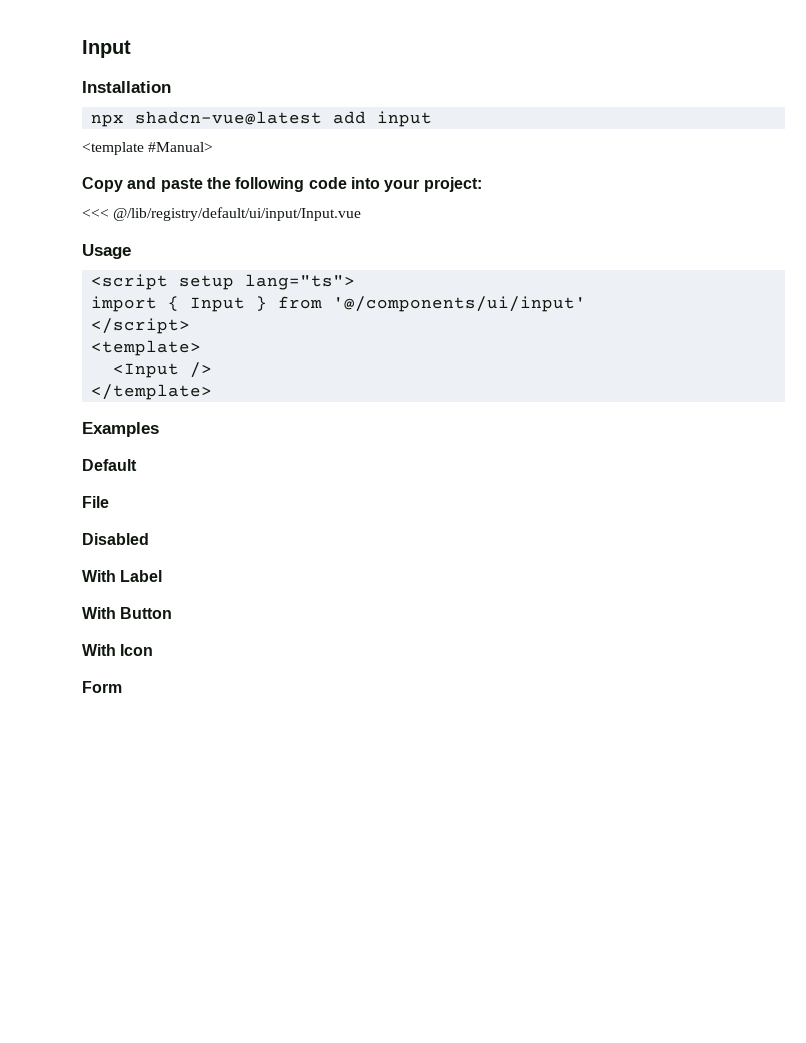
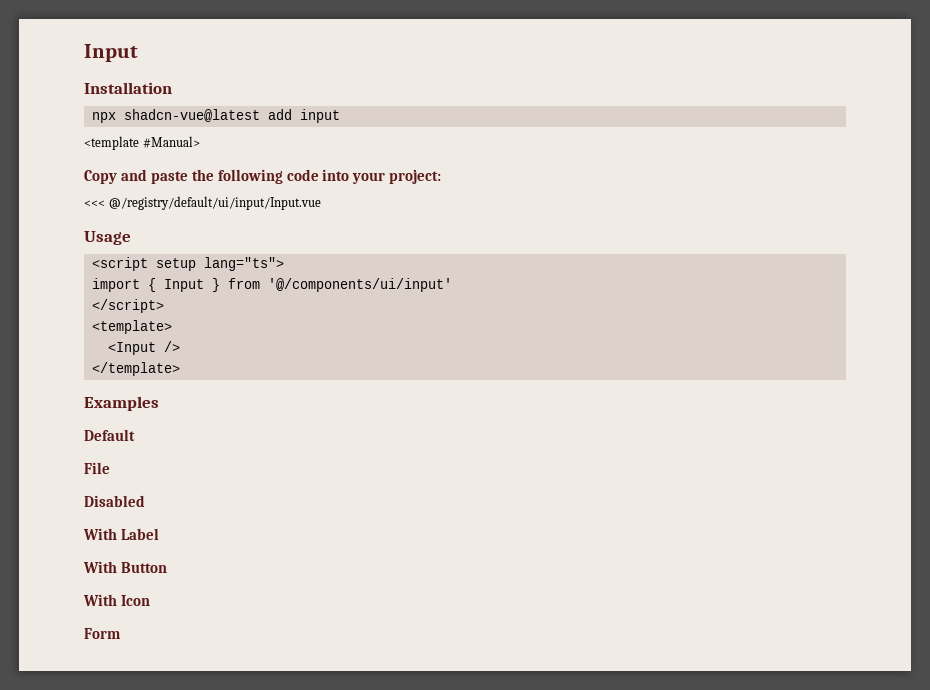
[113,207,362,221] @/lib/registry/default/ui/input/Input.vue -> [108,196,321,210] @/registry/default/ui/input/Input.vue

